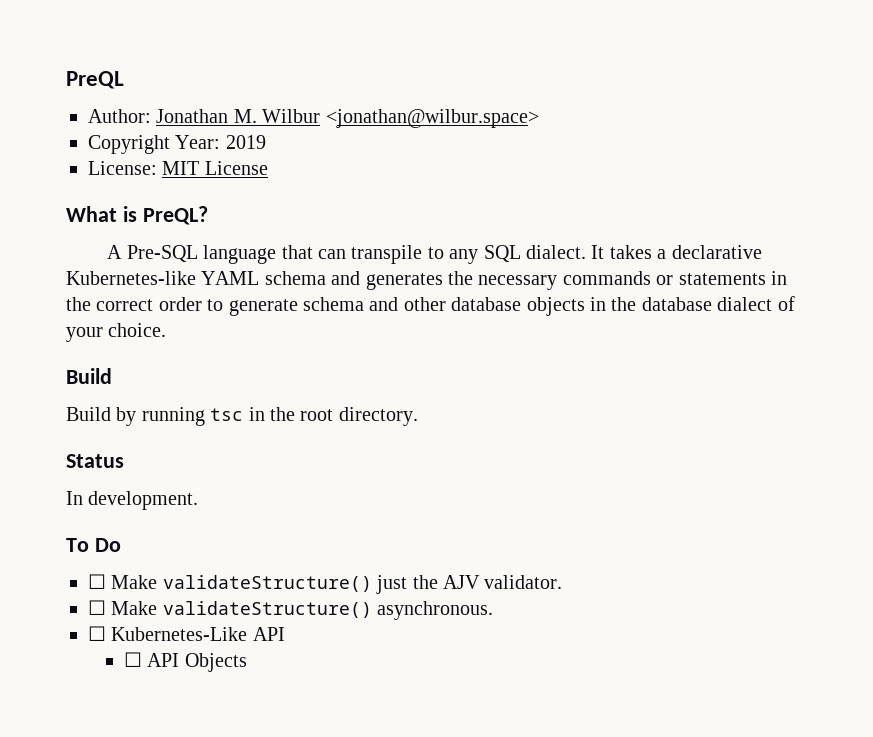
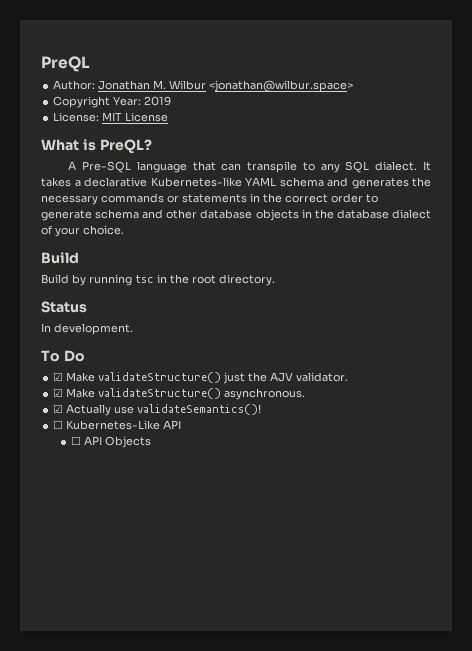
[88,574,106,589] ☐ -> [53,372,64,381] ☑
[88,600,106,615] ☐ -> [53,388,64,397] ☑
(494, 610) none -> [53,404,262,416] // ☑ Actually use validateSemantics()!

